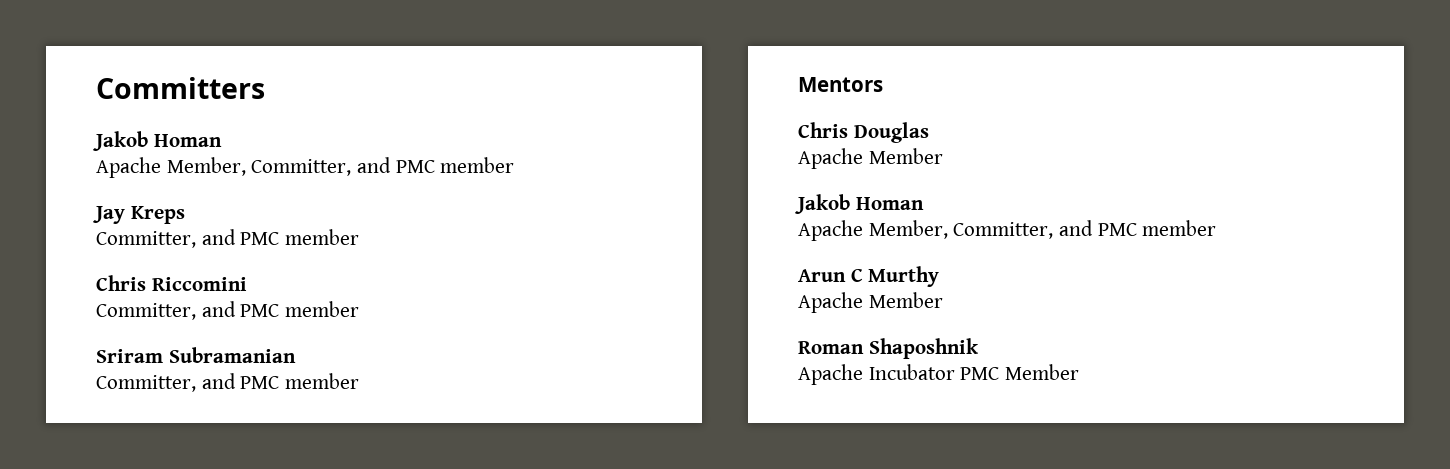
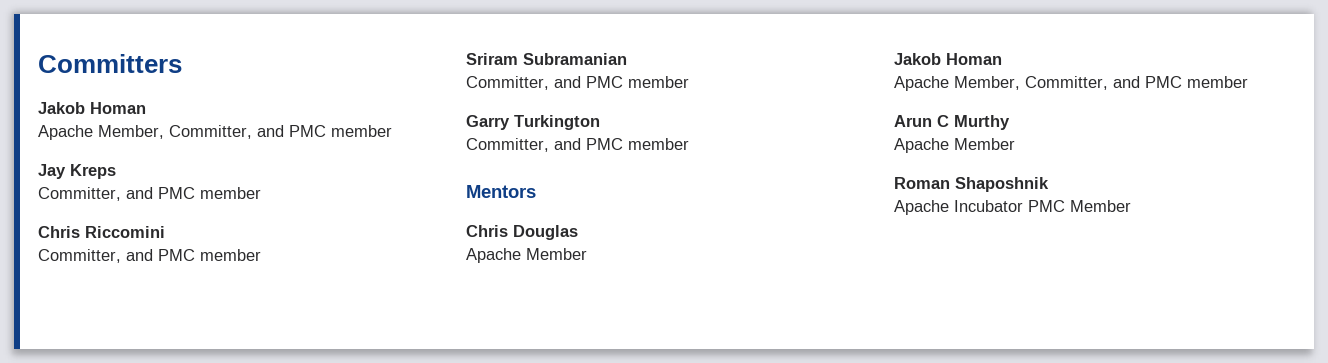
(360, 381) none -> [466,115,600,130] [466,138,689,152] // Garry Turkington // Committer, and PMC member

